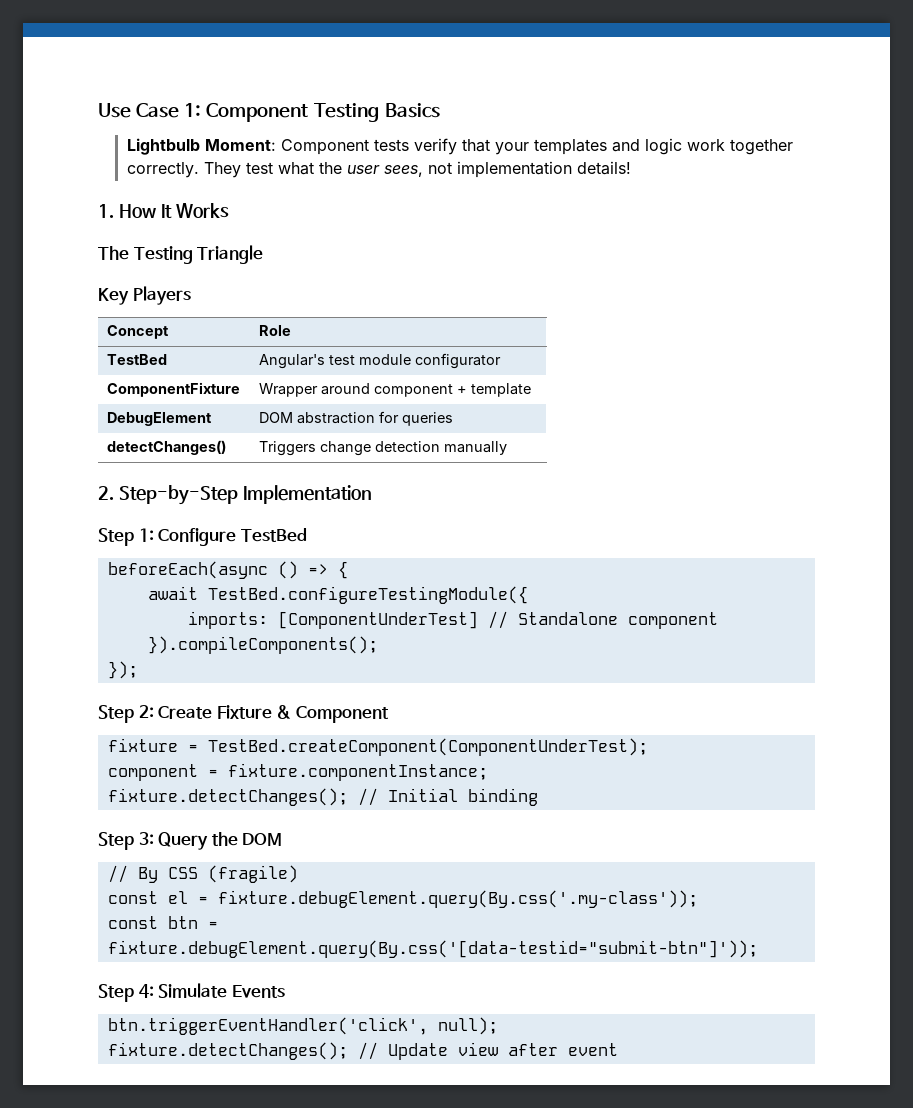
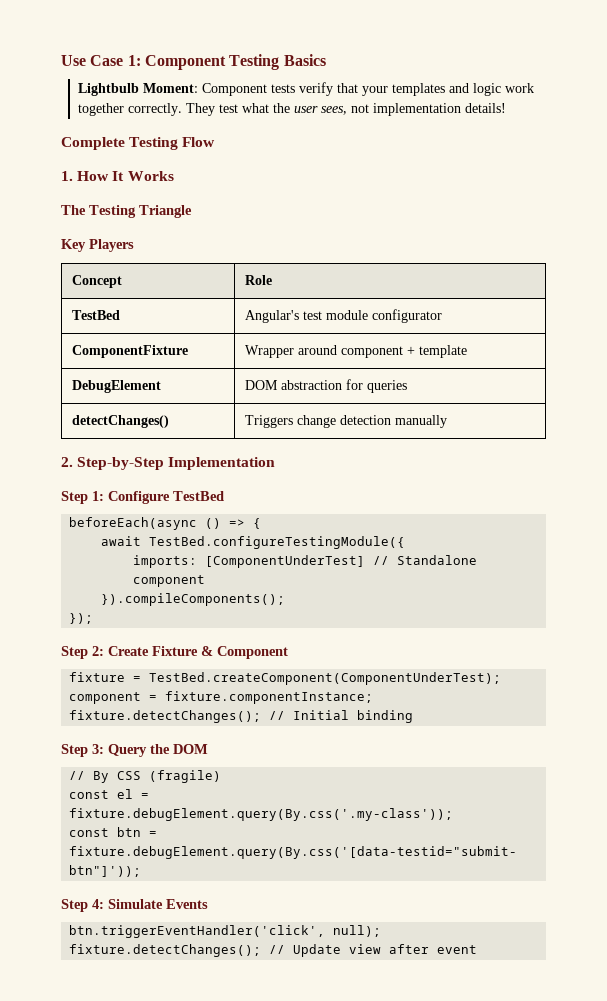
(631, 168) none -> [61,137,216,150] // Complete Testing Flow

